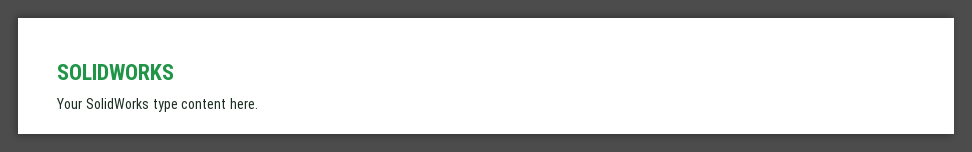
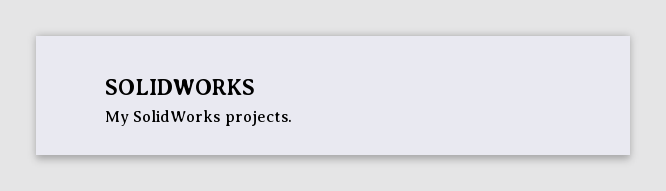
[56,98,259,112] Your SolidWorks type content here. -> [105,110,292,126] My SolidWorks projects.

